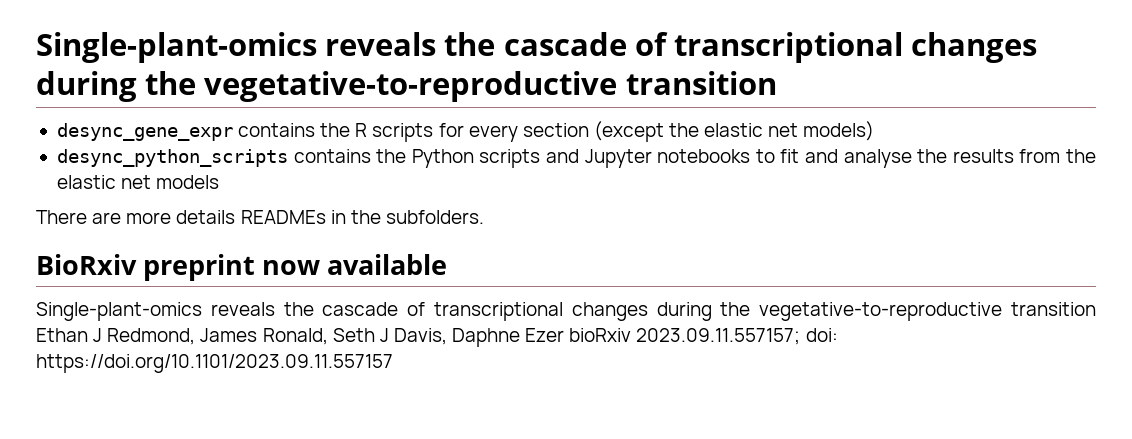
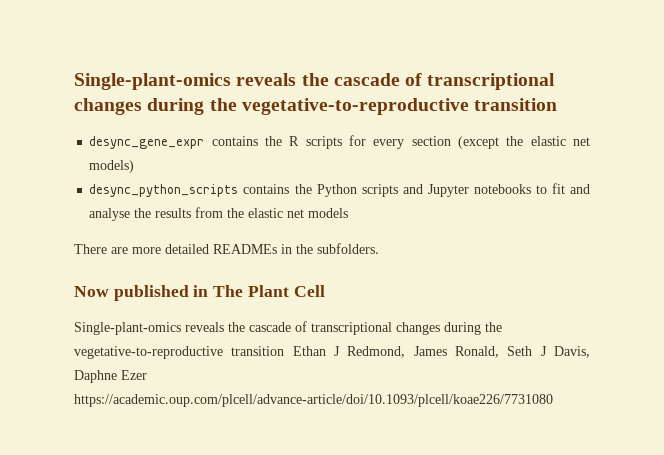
[176,210,236,224] details -> [165,244,209,254] detailed
[36,254,448,281] BioRxiv preprint now available -> [74,285,325,301] Now published in The Plant Cell
[569,328,838,345] [36,354,393,373] bioRxiv 2023.09.11.557157; doi: https://doi.org/10.1101/2023.09.11.557157 -> [74,394,553,407] https://academic.oup.com/plcell/advance-article/doi/10.1093/plcell/koae226/7731080

